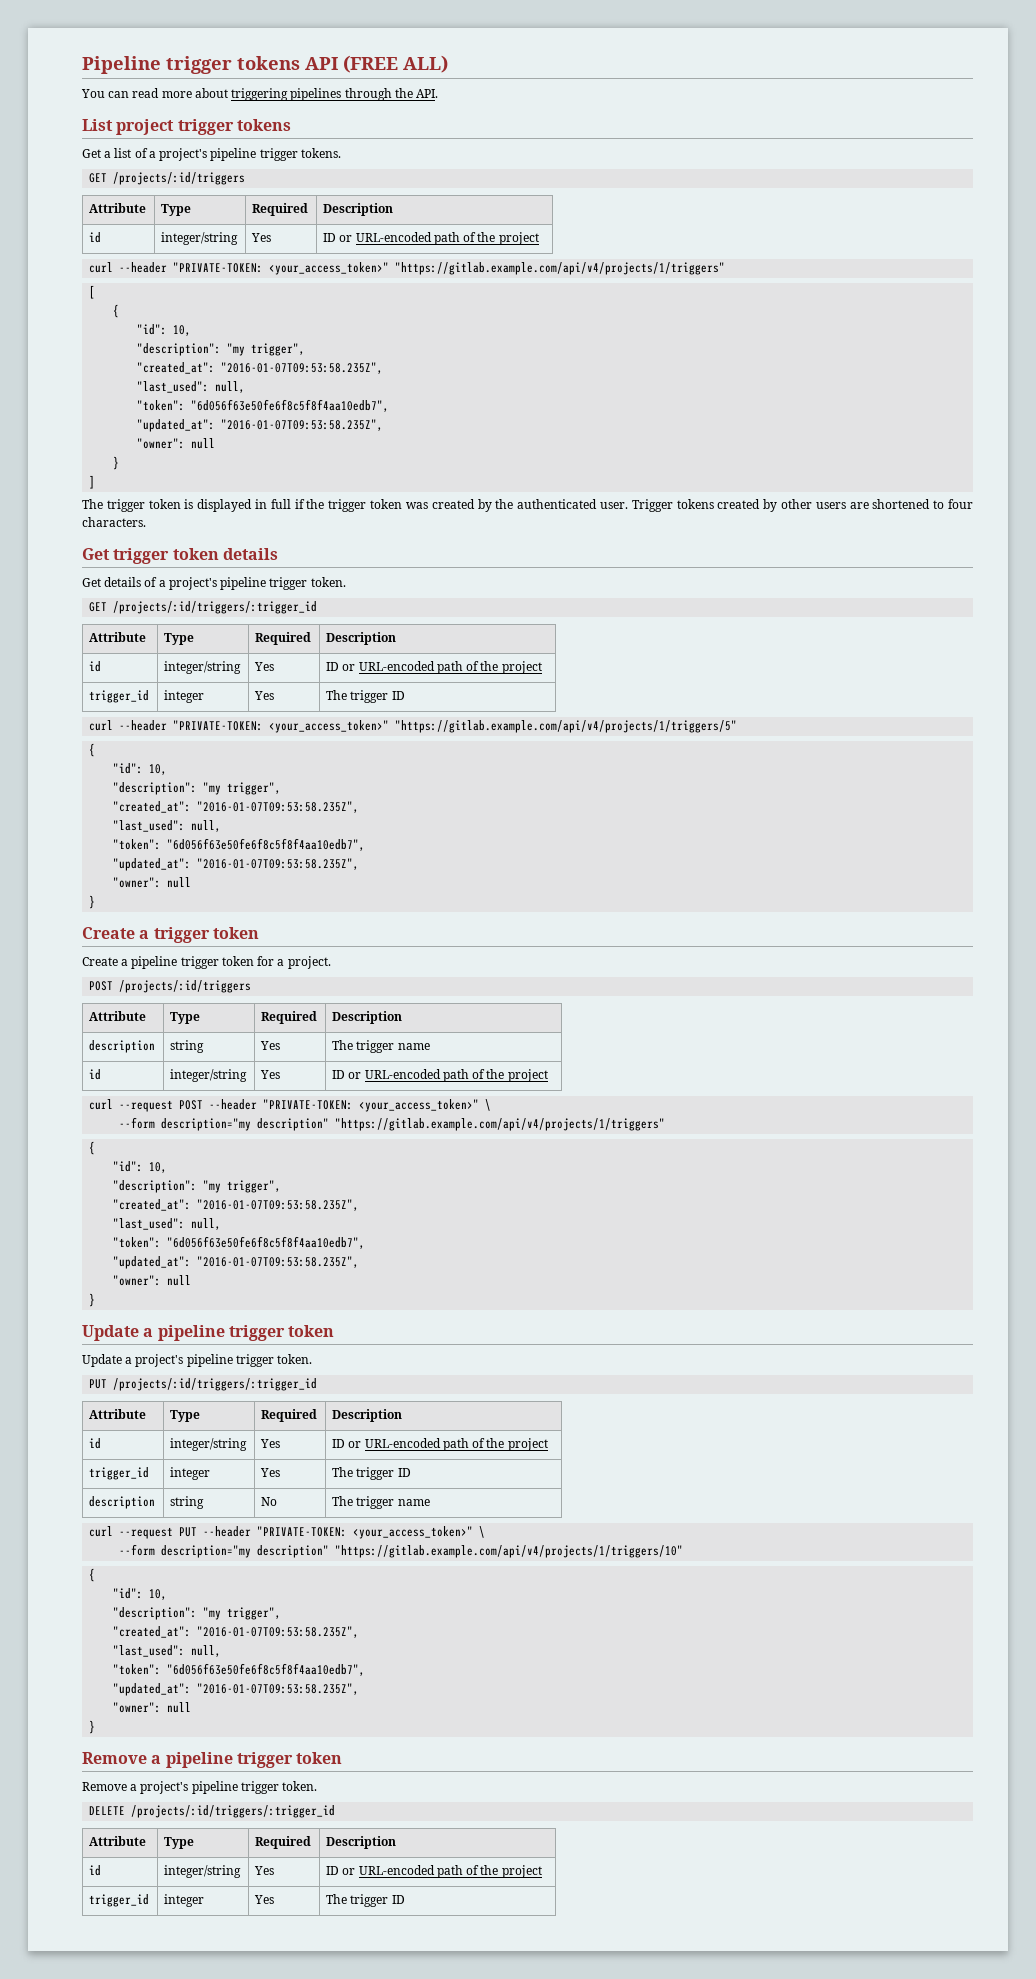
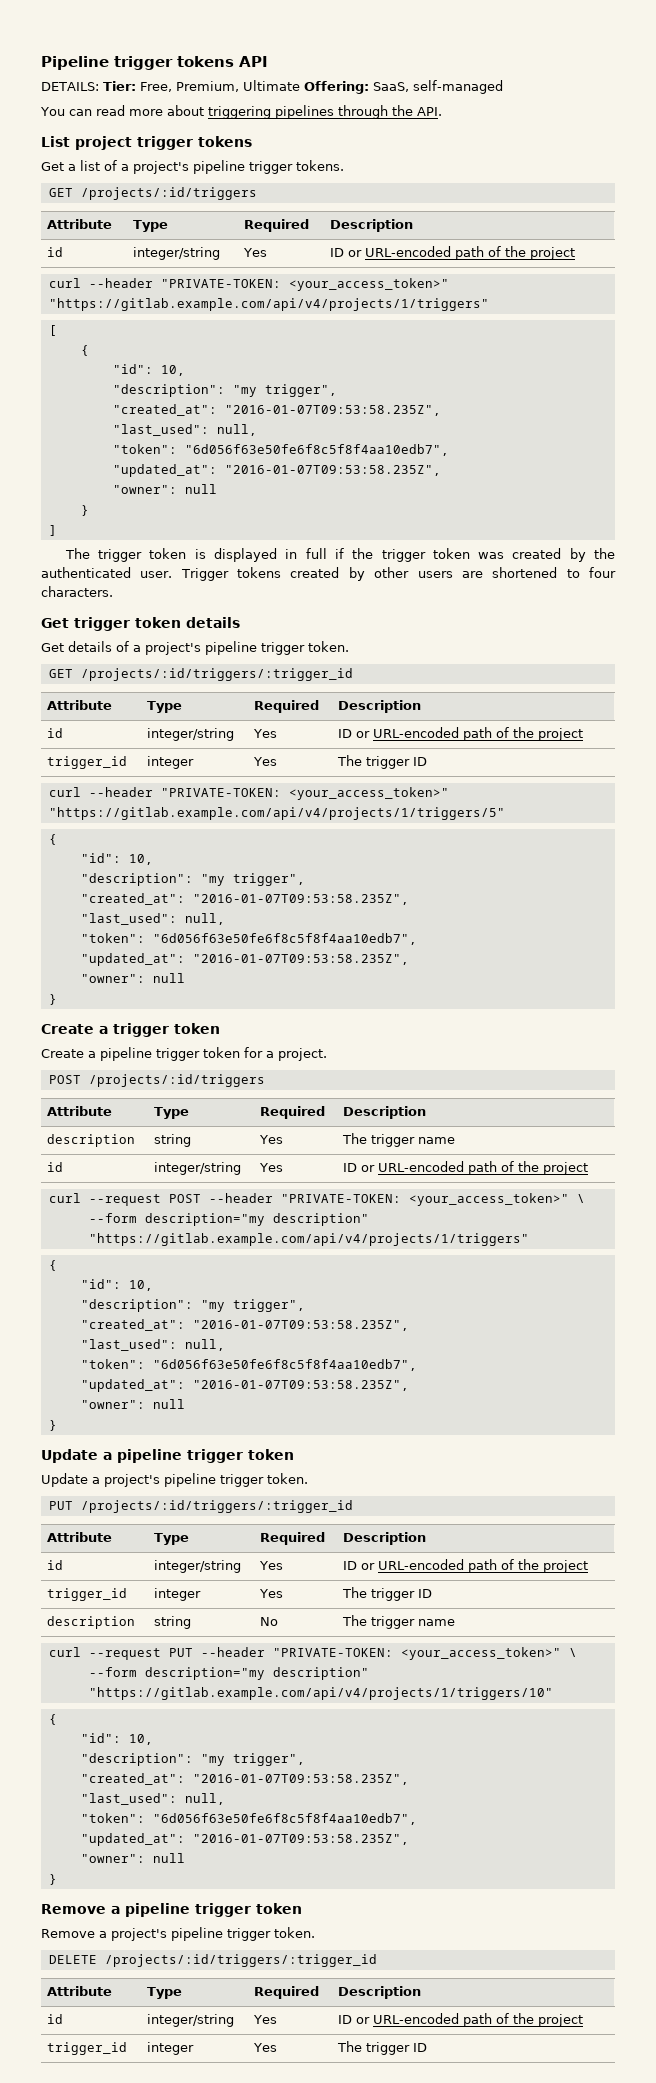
[343,55,448,73] (FREE ALL) -> [41,80,503,94] // DETAILS: Tier: Free, Premium, Ultimate Offering: SaaS, self-managed

